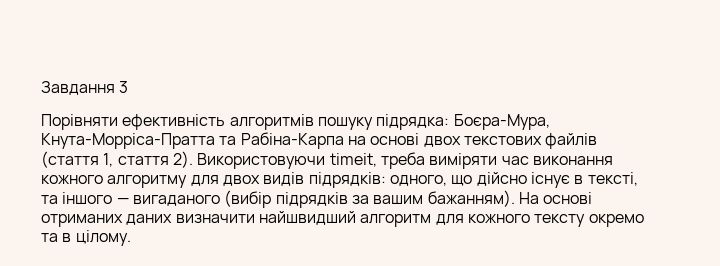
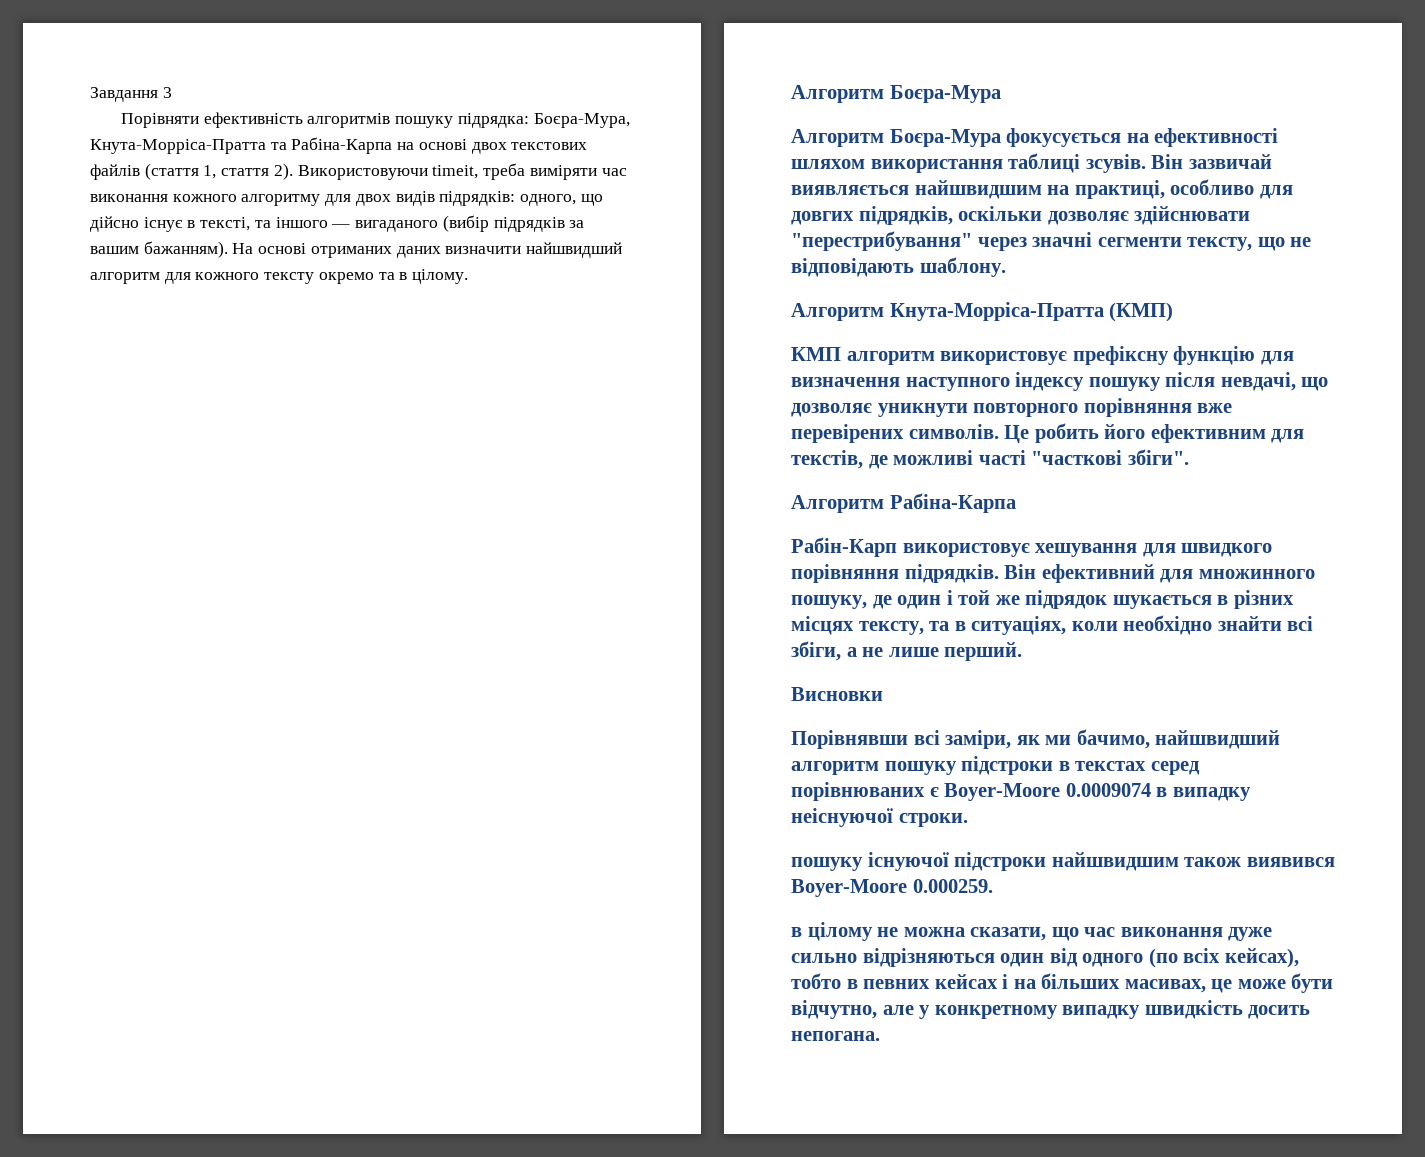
(131, 238) none -> [791,85,1001,103] [791,128,1279,147] [791,153,1272,173] [791,179,1293,199] [791,206,1251,225] [791,231,1312,251] [791,257,1006,277] [791,302,1174,322] [791,346,1294,365] [791,372,1329,391] [791,398,1233,417] [791,423,1305,443] [791,449,1189,469] [791,493,1016,513] [791,537,1273,557] [791,564,1315,583] [791,590,1294,609] [791,615,1314,635] [791,641,1023,661] [791,687,883,701] [791,729,1281,749] [791,756,1200,775] [791,782,1251,801] [791,808,968,827] [791,852,1335,871] [791,879,993,897] [791,922,1273,941] [791,948,1299,968] [791,973,1334,993] [791,1000,1311,1019] [791,1031,880,1041] // Алгоритм Боєра-Мура // Алгоритм Боєра-Мура фокусується на ефективності шляхом використання таблиці зсувів. Він зазвичай виявляється найшвидшим на практиці, особливо для довгих підрядків, оскільки дозволяє здійснювати "перестрибування" через значні сегменти тексту, що не відповідають шаблону. // Алгоритм Кнута-Морріса-Пратта (КМП) // КМП алгоритм використовує префіксну функцію для визначення наступного індексу пошуку після невдачі, що дозволяє уникнути повторного порівняння вже перевірених символів. Це робить його ефективним для текстів, де можливі часті "часткові збіги". // Алгоритм Рабіна-Карпа // Рабін-Карп використовує хешування для швидкого порівняння підрядків. Він ефективний для множинного пошуку, де один і той же підрядок шукається в різних місцях тексту, та в ситуаціях, коли необхідно знайти всі збіги, а не лише перший. // Висновки // Порівнявши всі заміри, як ми бачимо, найшвидший алгоритм пошуку підстроки в текстах серед порівнюваних є Boyer-Moore 0.0009074 в випадку неіснуючої строки. // пошуку існуючої підстроки найшвидшим також виявився Boyer-Moore 0.000259. // в цілому не можна сказати, що час виконання дуже сильно відрізняються один від одного (по всіх кейсах), тобто в певних кейсах і на більших масивах, це може бути відчутно, але у конкретному випадку швидкість досить непогана.

